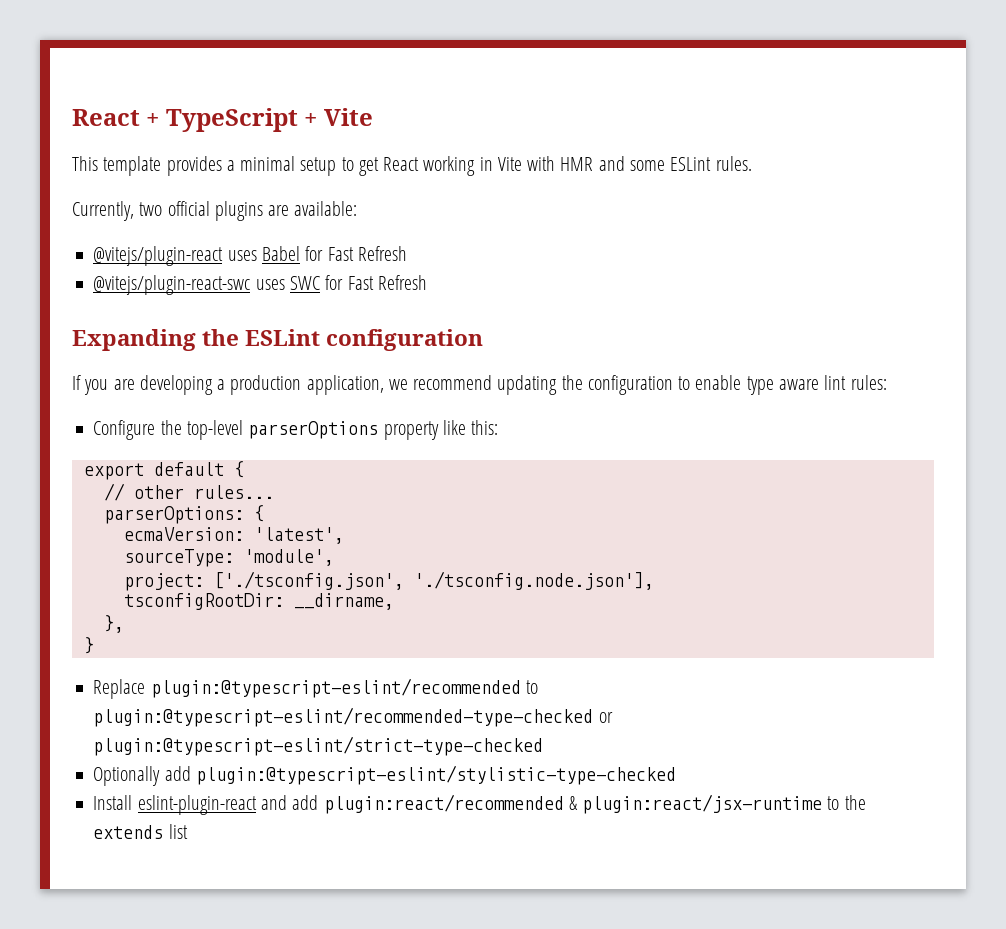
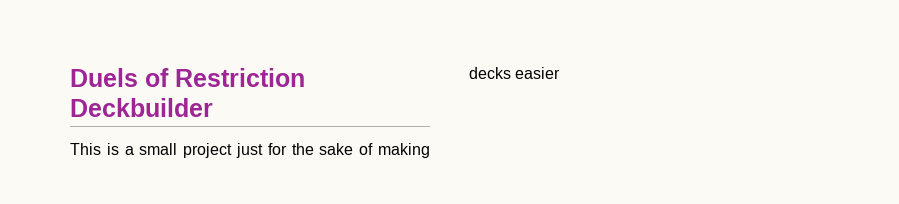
[72,108,373,132] [72,156,752,176] [72,201,358,221] [93,246,407,266] [93,275,427,295] [72,329,484,351] [72,375,887,395] [93,420,499,440] [83,461,244,480] [103,483,274,501] [103,505,264,524] [123,527,344,544] [123,549,334,567] [123,571,654,591] [123,593,394,610] [103,615,124,633] [83,637,94,654] [93,678,538,699] [93,707,613,727] [93,736,544,756] [93,765,676,786] [93,794,866,815] [93,824,188,839] React + TypeScript + Vite // This template provides a minimal setup to get React working in Vite with HMR and some ESLint rules. // Currently, two official plugins are available: // @vitejs/plugin-react uses Babel for Fast Refresh // @vitejs/plugin-react-swc uses SWC for Fast Refresh // Expanding the ESLint configuration // If you are developing a production application, we recommend updating the configuration to enable type aware lint rules: // Configure the top-level parserOptions property like this: // export default { // // other rules... // parserOptions: { // ecmaVersion: 'latest', // sourceType: 'module', // project: ['./tsconfig.json', './tsconfig.node.json'], // tsconfigRootDir: __dirname, // }, // } // Replace plugin:@typescript-eslint/recommended to plugin:@typescript-eslint/recommended-type-checked or plugin:@typescript-eslint/strict-type-checked // Optionally add plugin:@typescript-eslint/stylistic-type-checked // Install eslint-plugin-react and add plugin:react/recommended & plugin:react/jsx-runtime to the extends list -> [70,68,305,87] [70,98,213,117] [70,143,431,158] [469,67,561,79] Duels of Restriction Deckbuilder // This is a small project just for the sake of making decks easier

